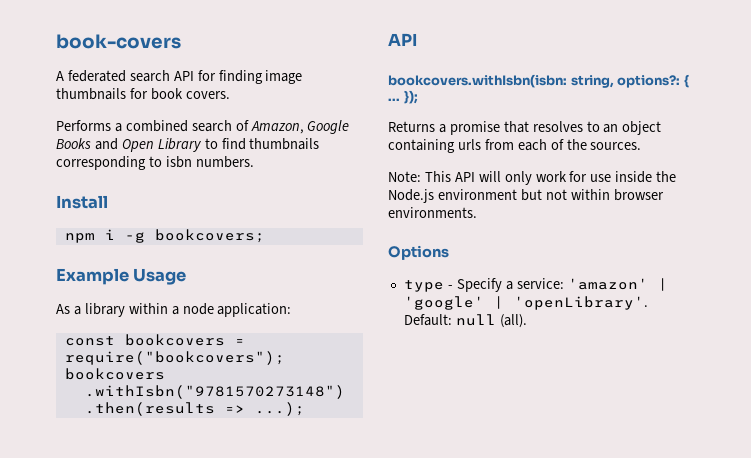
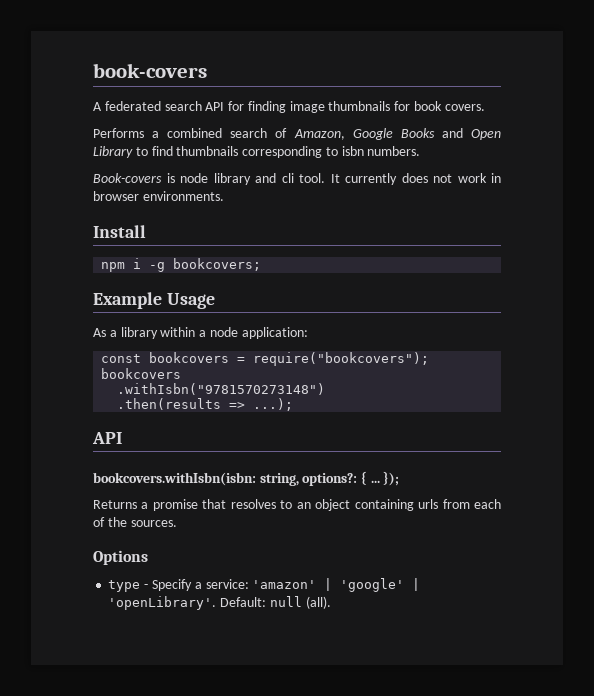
(254, 162) none -> [93,173,501,185] [93,191,224,201] // Book-covers is node library and cli tool. It currently does not work in browser environments.
[388,171,677,185] [388,189,664,203] [388,207,477,218] // Note: This API will only work for use inside the Node.js environment but not within browser environments. -> (177, 523) none

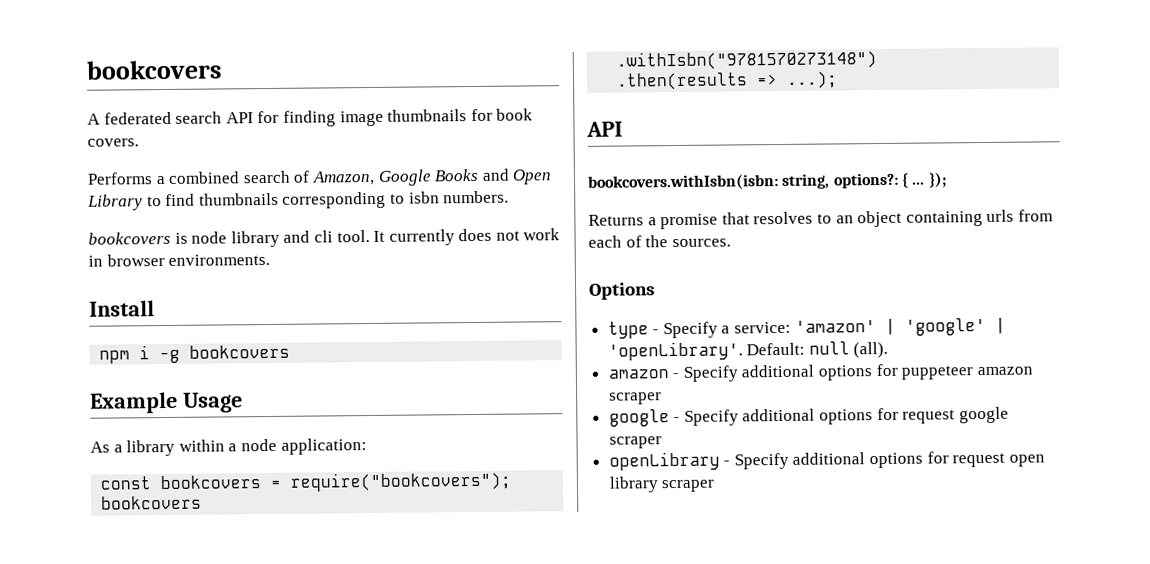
[93,63,207,78] book-covers -> [86,59,222,80] bookcovers
[93,173,162,183] Book-covers -> [88,231,171,245] bookcovers
[173,258,262,271] bookcovers; -> [189,344,291,359] bookcovers
(331, 602) none -> [607,363,1033,382] [608,392,662,405] [608,406,1009,427] [608,436,662,449] [608,451,1045,471] [608,476,716,493] // amazon - Specify additional options for puppeteer amazon scraper // google - Specify additional options for request google scraper // openLibrary - Specify additional options for request open library scraper

